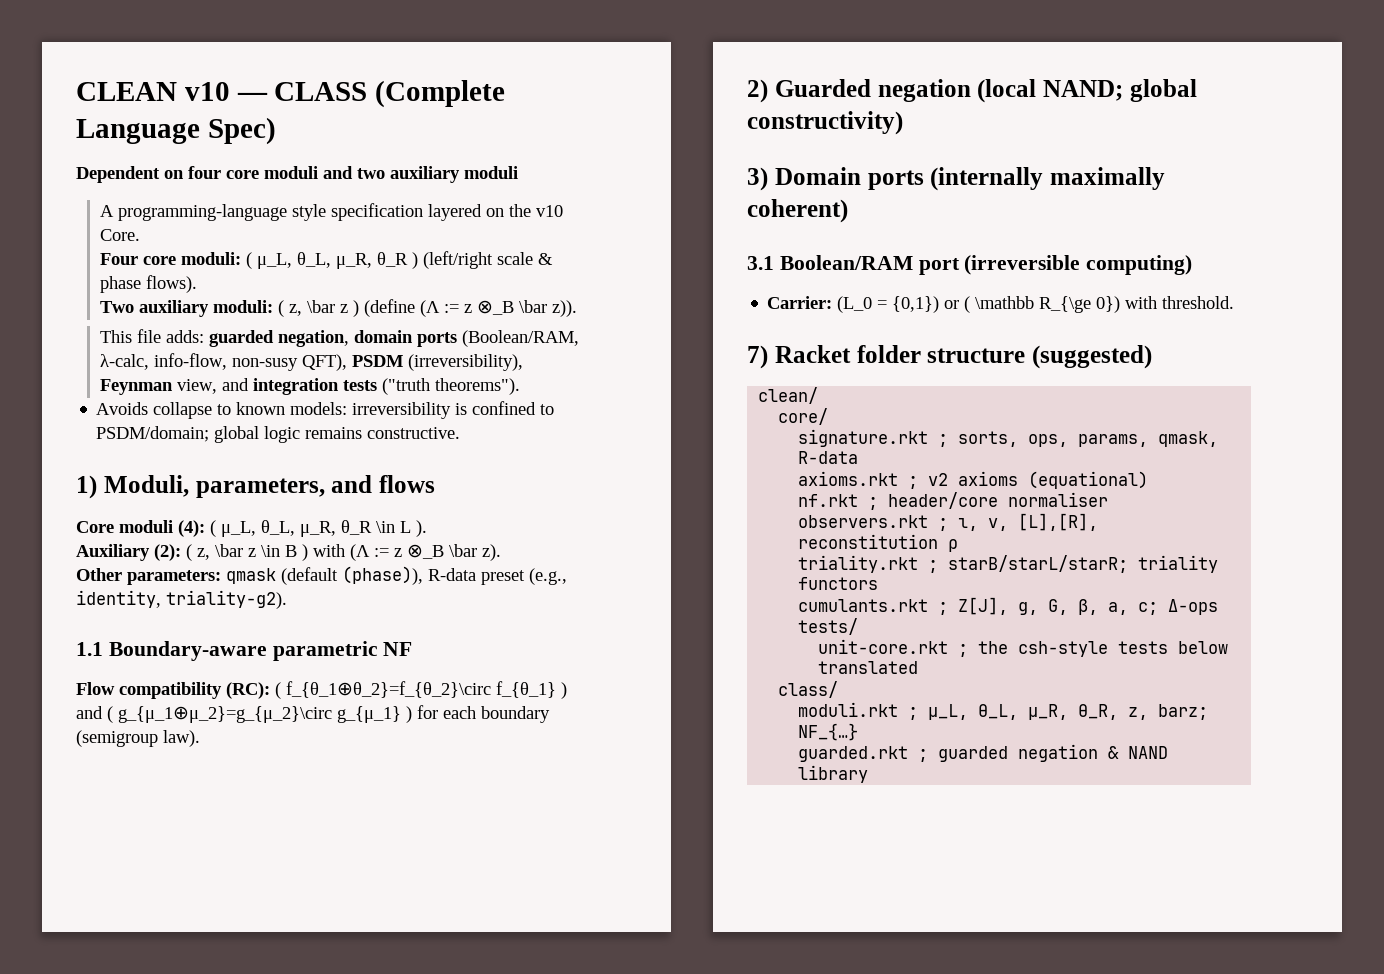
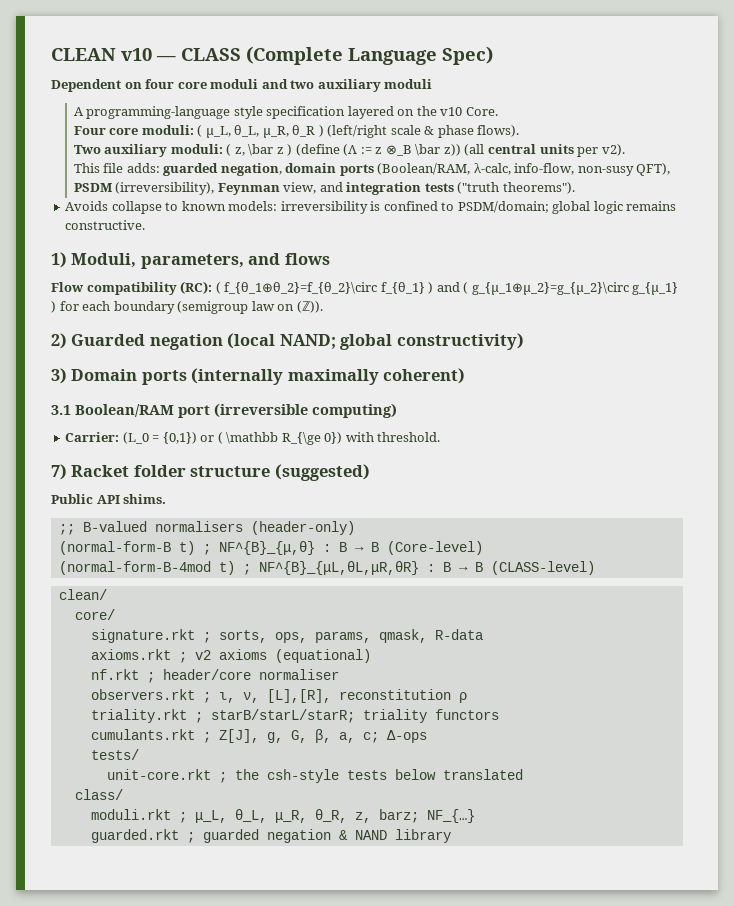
[552,300,578,317] z)). -> [443,144,625,157] z)) (all central units per v2).
[76,520,427,537] [76,544,501,561] [76,566,567,585] [76,590,287,609] [76,641,413,661] // Core moduli (4): ( μ_L, θ_L, μ_R, θ_R \in L ). // Auxiliary (2): ( z, \bar z \in B ) with (Λ := z ⊗_B \bar z). // Other parameters: qmask (default (phase)), R‑data preset (e.g., identity, triality-g2). // 1.1 Boundary‑aware parametric NF -> (330, 259) none
[163,730,200,747] law). -> [251,301,323,313] law on (ℤ)).
(1152, 357) none -> [51,494,167,504] [58,521,355,535] [58,541,483,555] [58,561,595,575] // Public API shims. // ;; B-valued normalisers (header-only) // (normal-form-B t) ; NF^{B}_{μ,θ} : B → B (Core-level) // (normal-form-B-4mod t) ; NF^{B}_{μL,θL,μR,θR} : B → B (CLASS-level)

